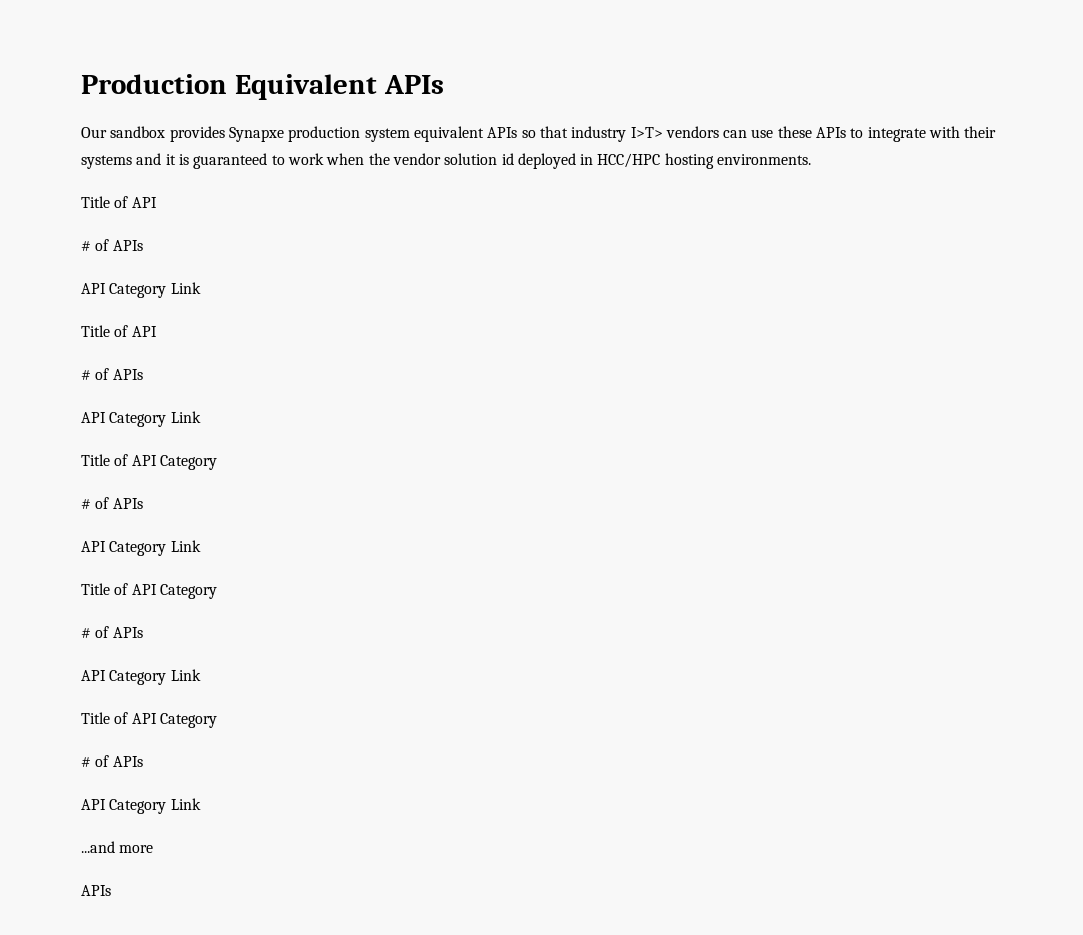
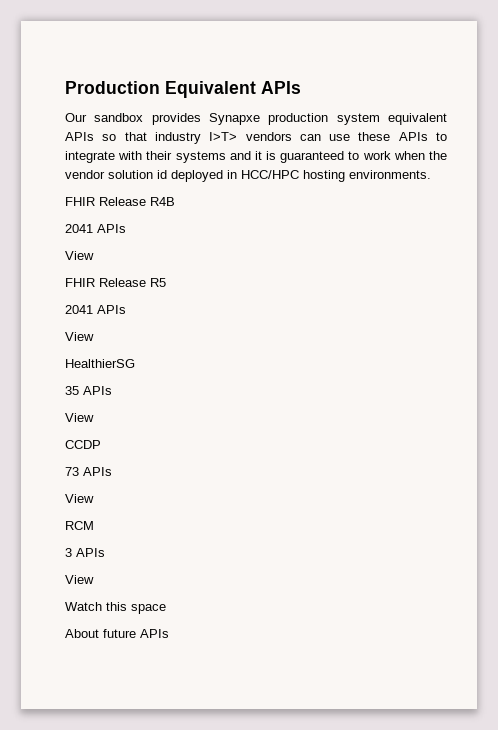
[81,196,157,208] [81,239,143,251] [81,282,201,298] [81,325,157,337] [81,368,143,380] [81,411,201,427] [81,454,217,470] [81,497,143,509] [81,540,201,556] [81,583,217,599] [81,626,143,638] [81,669,201,685] [81,712,217,728] [81,755,143,767] [81,798,201,814] [81,841,154,853] Title of API // # of APIs // API Category Link // Title of API // # of APIs // API Category Link // Title of API Category // # of APIs // API Category Link // Title of API Category // # of APIs // API Category Link // Title of API Category // # of APIs // API Category Link // ...and more // -> [65,197,175,206] [65,224,126,233] [65,251,94,260] [65,278,166,287] [65,305,126,314] [65,332,94,341] [65,359,135,368] [65,386,112,395] [65,413,94,422] [65,440,101,449] [65,467,112,476] [65,494,94,503] [65,521,94,530] [65,548,105,557] [65,575,94,584] [65,602,166,614] [65,629,136,638] FHIR Release R4B // 2041 APIs // View // FHIR Release R5 // 2041 APIs // View // HealthierSG // 35 APIs // View // CCDP // 73 APIs // View // RCM // 3 APIs // View // Watch this space // About future

